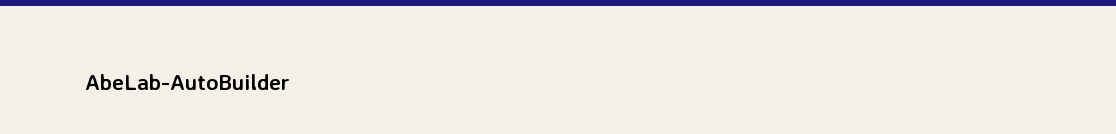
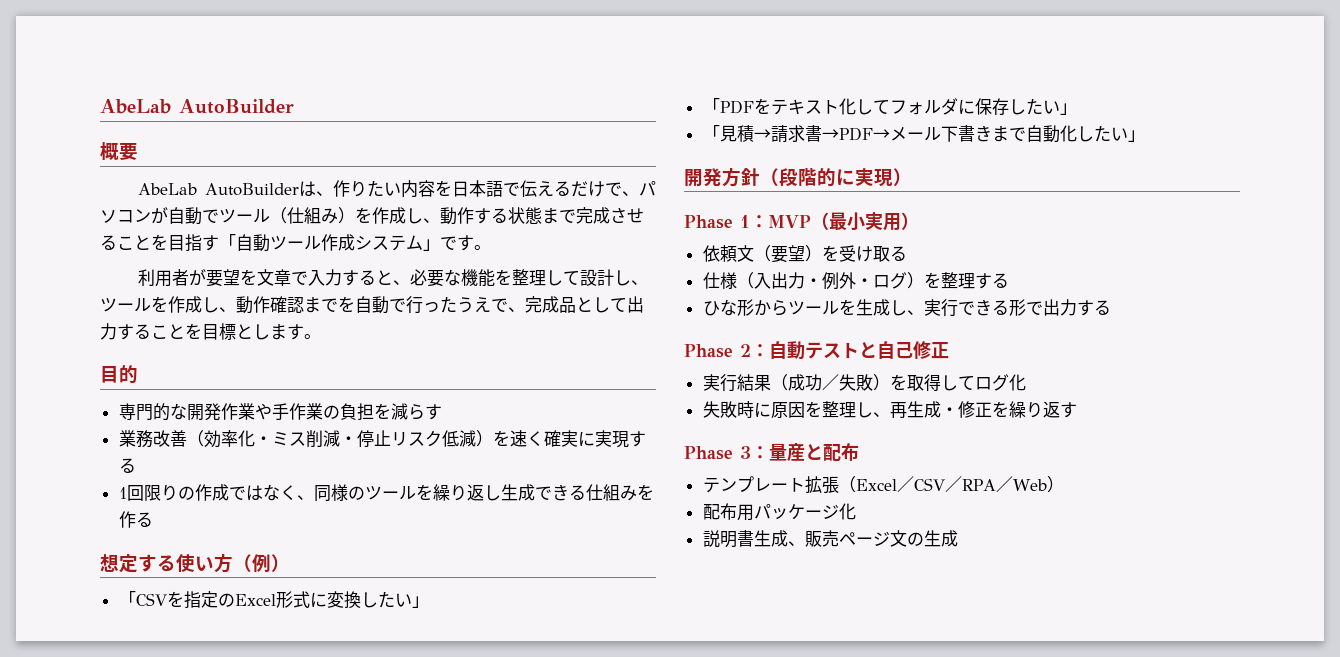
[85,74,290,90] AbeLab-AutoBuilder -> [100,99,294,114] [100,142,138,161] [137,180,656,198] [100,207,644,225] [100,234,491,252] [137,269,648,287] [100,296,644,314] [100,323,321,340] [100,365,138,384] [118,403,442,421] [118,430,646,448] [118,458,136,473] [118,484,654,502] [118,511,153,528] [100,553,290,573] [118,591,429,609] [702,98,1077,115] [702,125,1145,143] [684,167,912,187] [684,212,919,231] [702,245,907,263] [702,272,1009,290] [702,299,1111,317] [684,341,949,359] [702,374,1026,392] [702,401,1077,419] [684,443,859,462] [702,476,1064,494] [702,503,856,521] [702,530,958,548] AbeLab AutoBuilder // 概要 // AbeLab AutoBuilderは、作りたい内容を日本語で伝えるだけで、パソコンが自動でツール（仕組み）を作成し、動作する状態まで完成させることを目指す「自動ツール作成システム」です。 // 利用者が要望を文章で入力すると、必要な機能を整理して設計し、ツールを作成し、動作確認までを自動で行ったうえで、完成品として出力することを目標とします。 // 目的 // 専門的な開発作業や手作業の負担を減らす // 業務改善（効率化・ミス削減・停止リスク低減）を速く確実に実現する // 1回限りの作成ではなく、同様のツールを繰り返し生成できる仕組みを作る // 想定する使い方（例） // 「CSVを指定のExcel形式に変換したい」 // 「PDFをテキスト化してフォルダに保存したい」 // 「見積→請求書→PDF→メール下書きまで自動化したい」 // 開発方針（段階的に実現） // Phase 1：MVP（最小実用） // 依頼文（要望）を受け取る // 仕様（入出力・例外・ログ）を整理する // ひな形からツールを生成し、実行できる形で出力する // Phase 2：自動テストと自己修正 // 実行結果（成功／失敗）を取得してログ化 // 失敗時に原因を整理し、再生成・修正を繰り返す // Phase 3：量産と配布 // テンプレート拡張（Excel／CSV／RPA／Web） // 配布用パッケージ化 // 説明書生成、販売ページ文の生成

